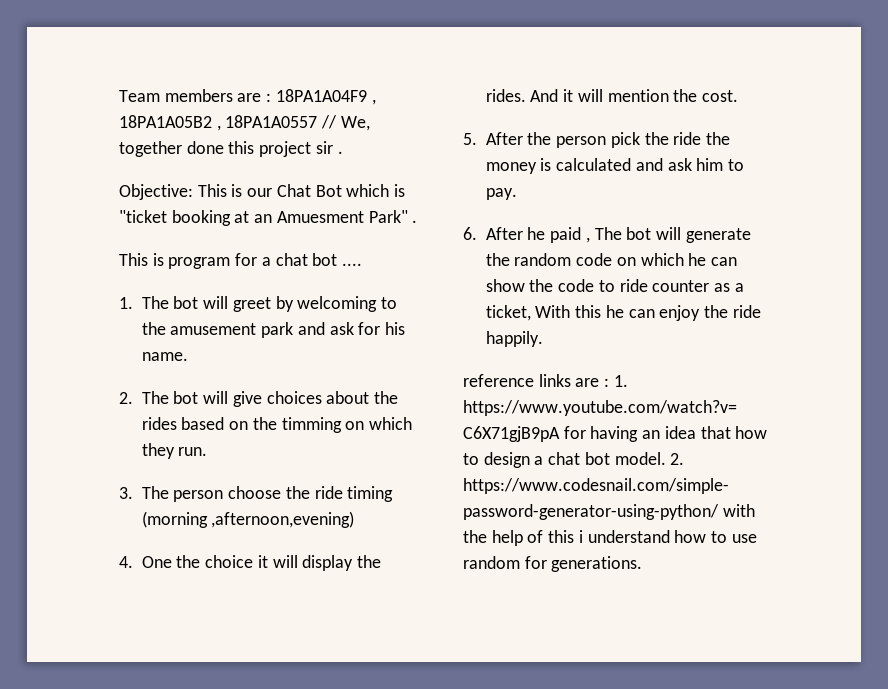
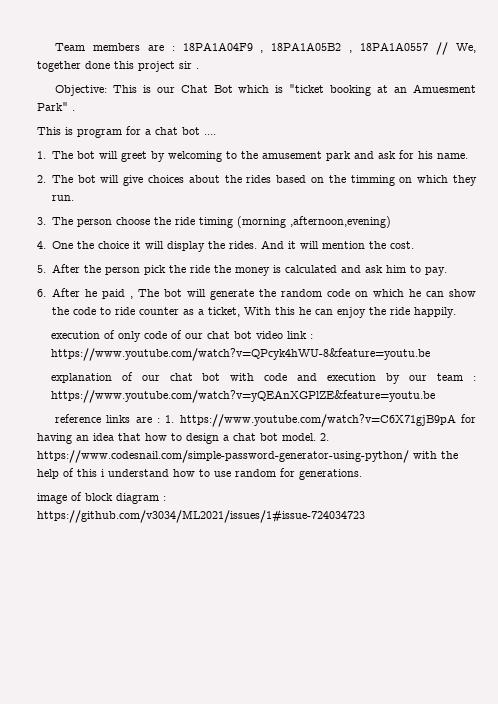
(543, 339) none -> [50,330,313,342] [50,348,430,361] [50,372,477,384] [50,390,435,403] // execution of only code of our chat bot video link : https://www.youtube.com/watch?v=QPcyk4hWU-8&feature=youtu.be // explanation of our chat bot with code and execution by our team : https://www.youtube.com/watch?v=yQEAnXGPlZE&feature=youtu.be
(643, 564) none -> [37,492,166,504] [37,509,365,523] // image of block diagram : https://github.com/v3034/ML2021/issues/1#issue-724034723

